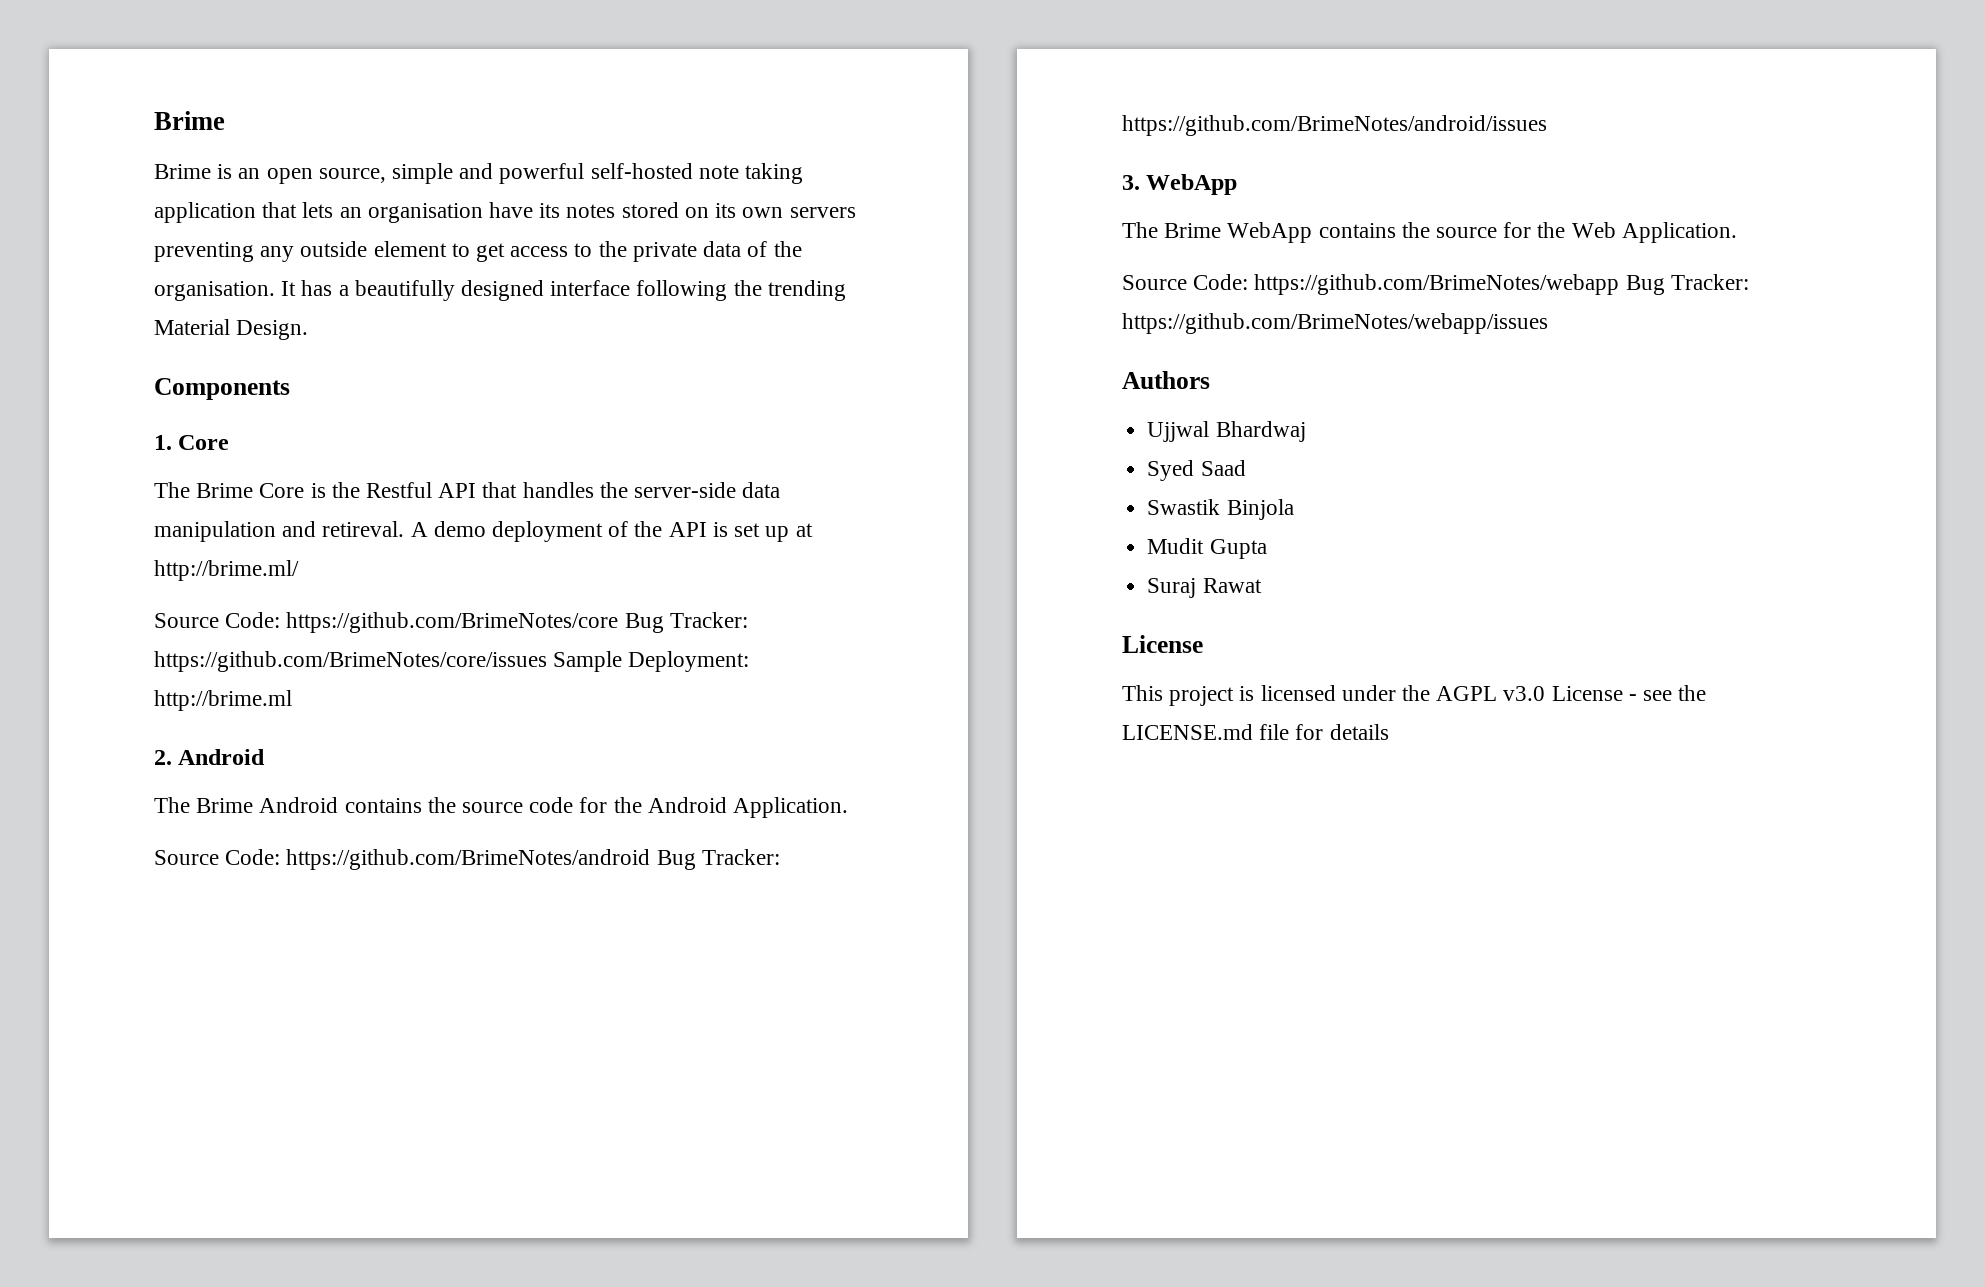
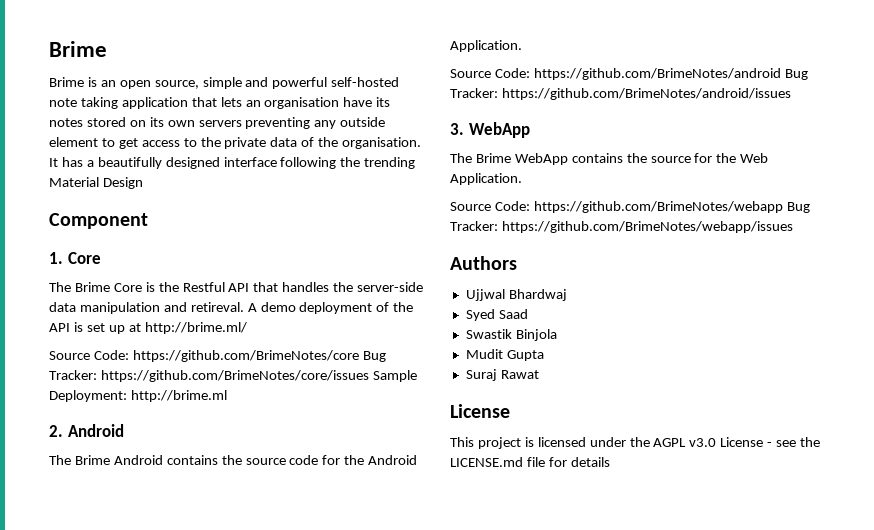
[236,320,309,340] [154,378,290,400] Design. // Components -> [102,177,143,189] [49,213,148,229] Design // Component

